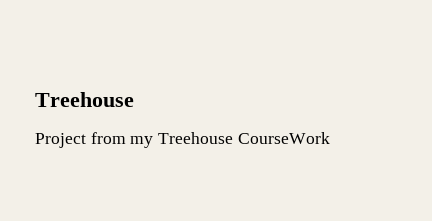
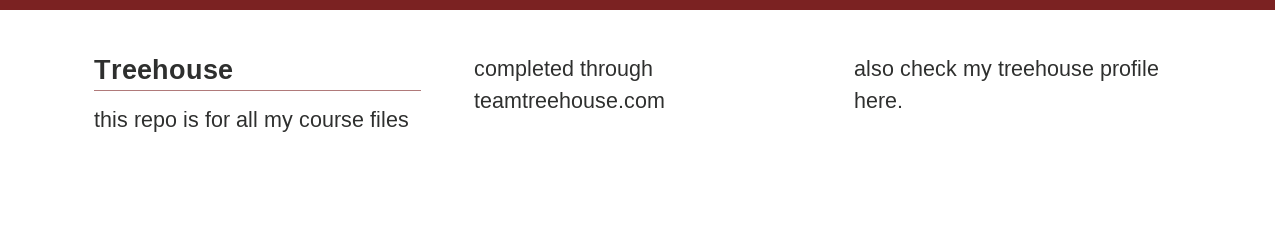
[35,132,330,148] Project from my Treehouse CourseWork -> [94,111,409,132] [474,60,653,81] [474,92,665,108] [854,60,1159,81] [854,92,903,108] this repo is for all my course files completed through teamtreehouse.com // also check my treehouse profile here.

